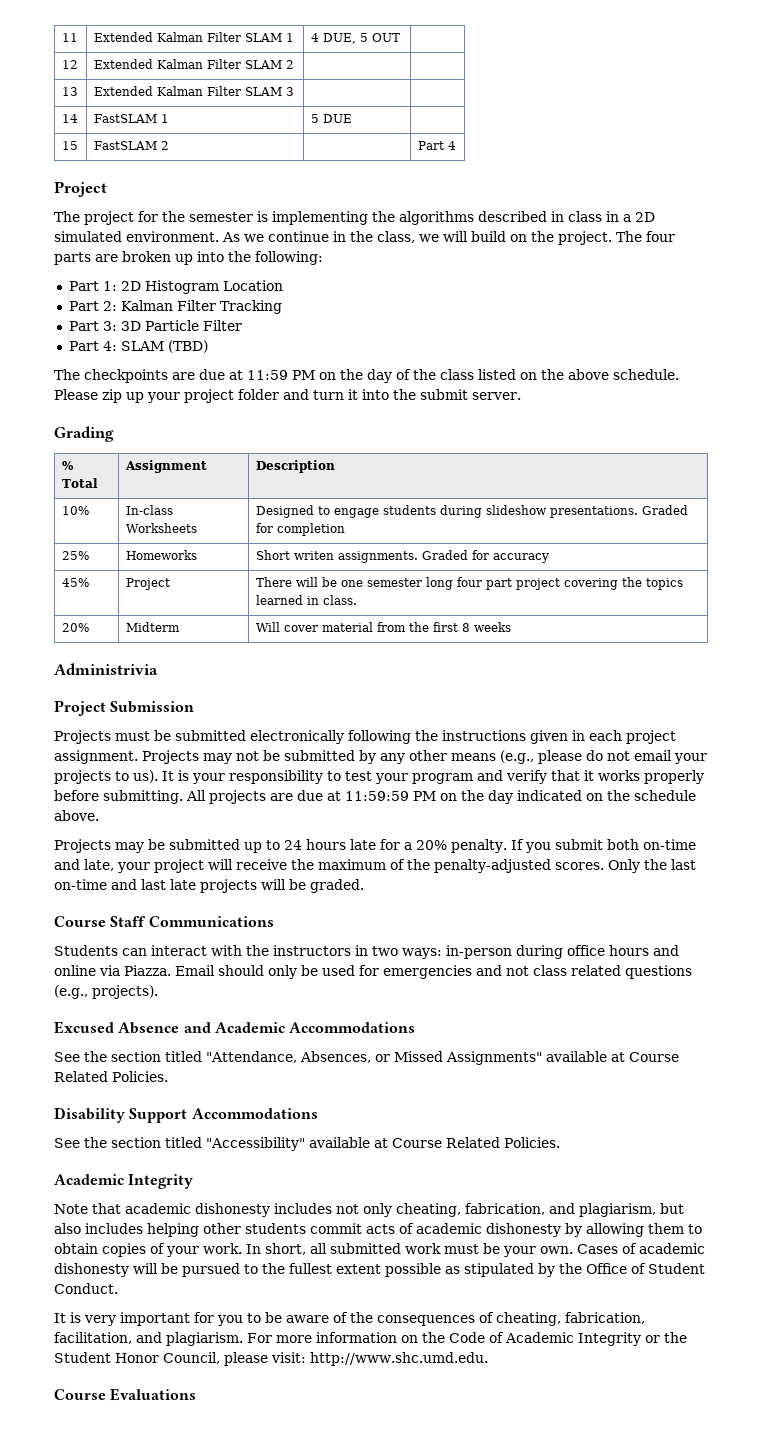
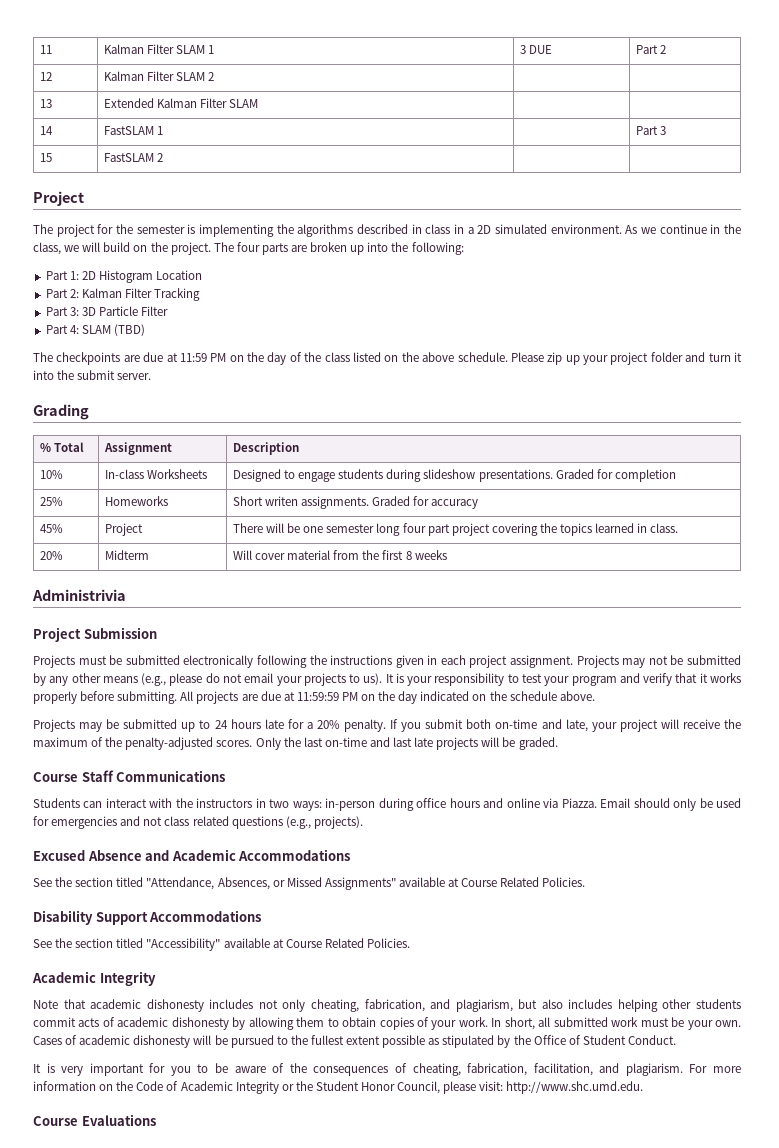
[93,32,294,42] [310,33,400,44] Extended Kalman Filter SLAM 1 | 4 DUE, 5 OUT | -> [103,44,215,54] [519,45,553,54] [635,45,667,54] Kalman Filter SLAM 1 | 3 DUE | Part 2
[93,59,153,69] Extended -> (52, 76) none
[285,87,294,96] 3 -> (259, 103) none
[310,114,352,123] 5 DUE | -> [635,126,667,135] | Part 3
[417,141,456,150] Part 4 -> (164, 157) none

